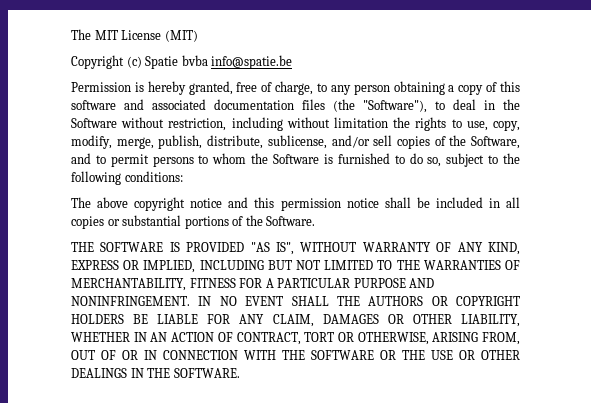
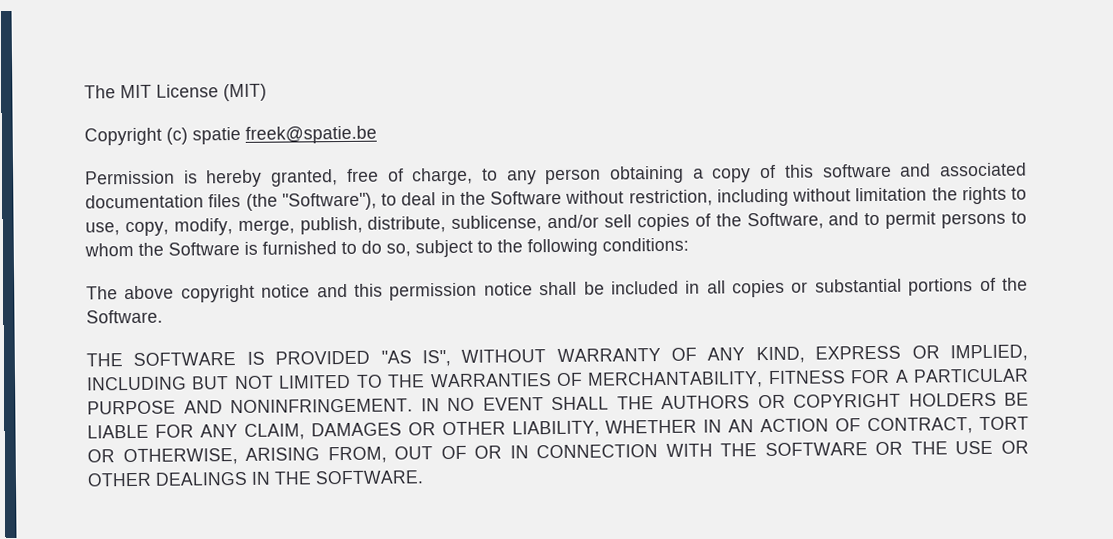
[145,55,293,69] Spatie bvba info@spatie.be -> [192,125,377,145] spatie freek@spatie.be

